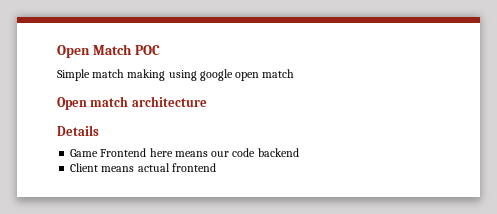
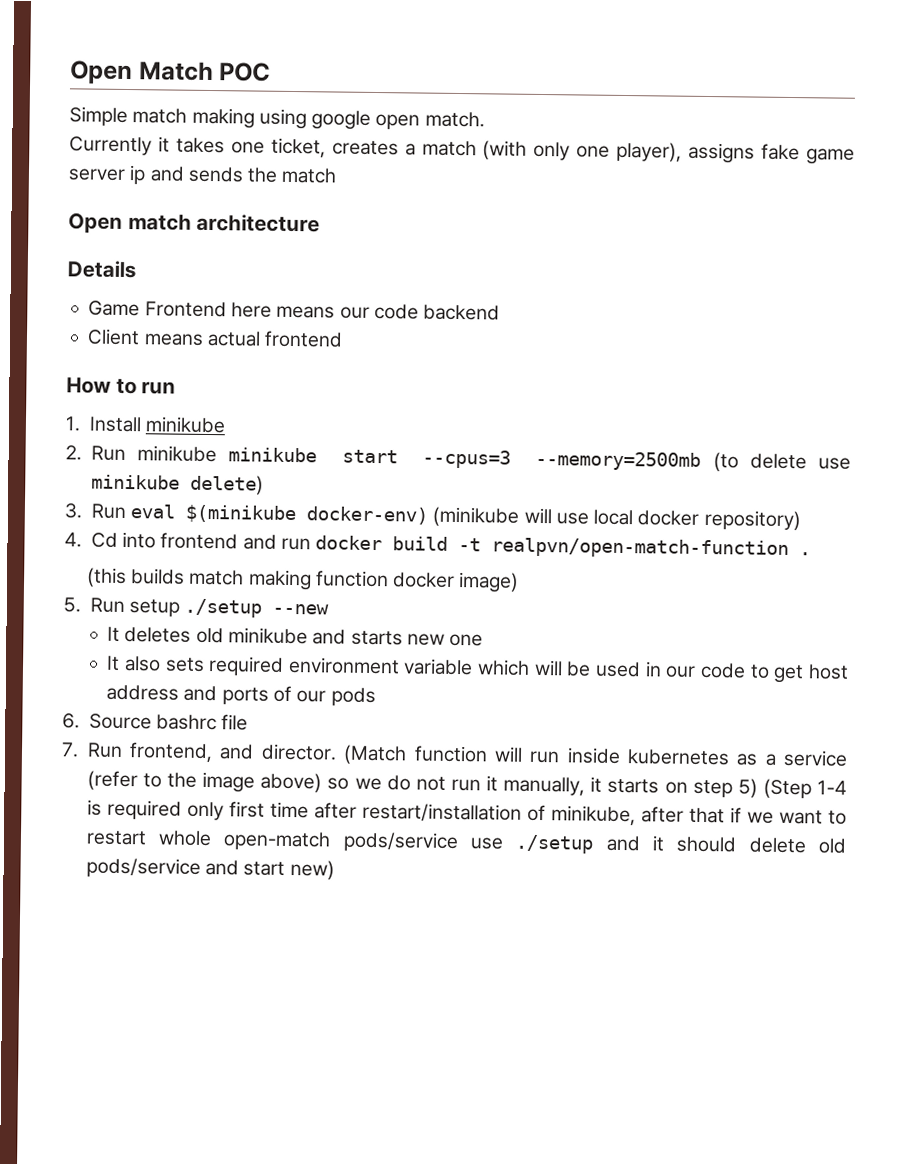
(260, 76) none -> [424,111,485,128] [69,136,856,165] [68,165,279,185] match. // Currently it takes one ticket, creates a match (with only one player), assigns fake game server ip and sends the
(216, 167) none -> [66,377,177,395] [65,416,227,434] [65,445,851,472] [90,474,264,495] [64,503,801,531] [64,531,812,560] [85,567,520,593] [63,597,330,618] [107,626,484,647] [106,655,850,684] [106,684,376,707] [62,713,249,731] [61,742,848,767] [86,770,847,799] [86,799,847,826] [85,830,848,854] [85,857,335,880] // How to run // 1. Install minikube // 2. Run minikube minikube start --cpus=3 --memory=2500mb (to delete use minikube delete) // 3. Run eval $(minikube docker-env) (minikube will use local docker repository) // 4. Cd into frontend and run docker build -t realpvn/open-match-function . // (this builds match making function docker image) // 5. Run setup ./setup --new // It deletes old minikube and starts new one // It also sets required environment variable which will be used in our code to get host address and ports of our pods // 6. Source bashrc file // 7. Run frontend, and director. (Match function will run inside kubernetes as a service (refer to the image above) so we do not run it manually, it starts on step 5) (Step 1-4 is required only first time after restart/installation of minikube, after that if we want to restart whole open-match pods/service use ./setup and it should delete old pods/service and start new)

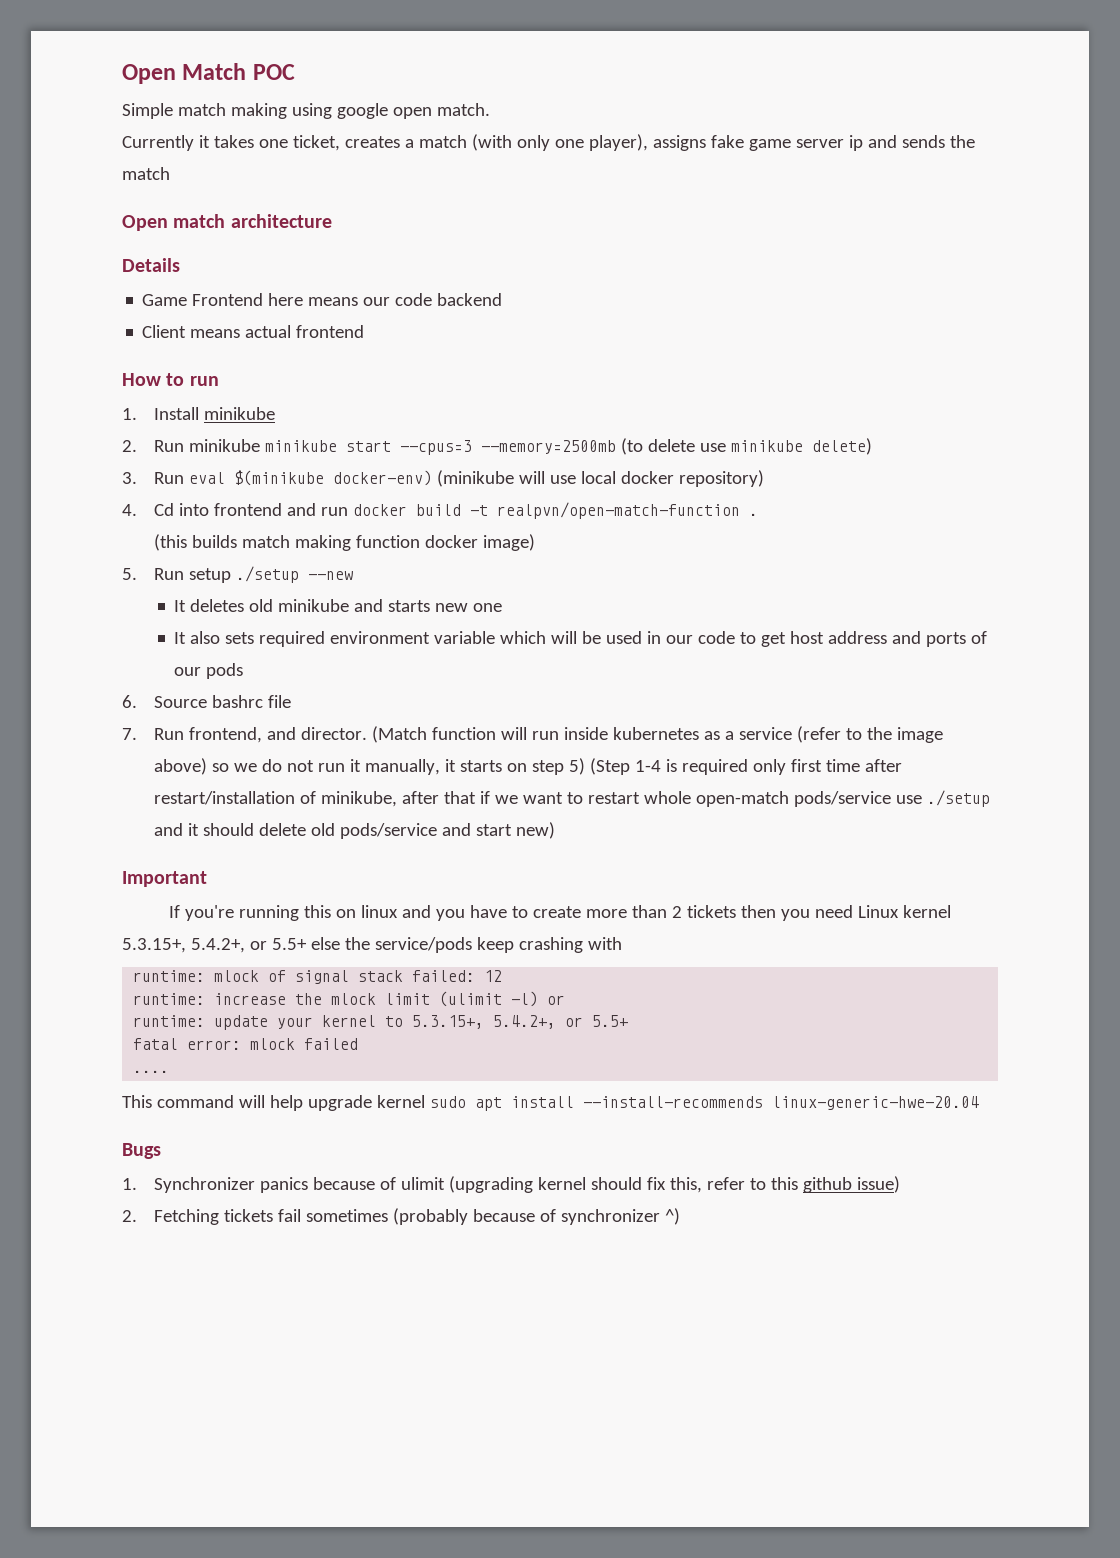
(335, 870) none -> [122,871,207,887] [169,905,952,921] [122,937,622,953] [133,970,503,984] [133,991,566,1007] [133,1015,629,1030] [133,1038,359,1050] [133,1070,170,1073] [122,1095,979,1111] [122,1143,161,1159] [122,1176,900,1193] [122,1208,681,1225] // Important // If you're running this on linux and you have to create more than 2 tickets then you need Linux kernel 5.3.15+, 5.4.2+, or 5.5+ else the service/pods keep crashing with // runtime: mlock of signal stack failed: 12 // runtime: increase the mlock limit (ulimit -l) or // runtime: update your kernel to 5.3.15+, 5.4.2+, or 5.5+ // fatal error: mlock failed // .... // This command will help upgrade kernel sudo apt install --install-recommends linux-generic-hwe-20.04 // Bugs // 1. Synchronizer panics because of ulimit (upgrading kernel should fix this, refer to this github issue) // 2. Fetching tickets fail sometimes (probably because of synchronizer ^)

